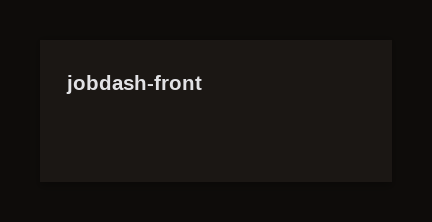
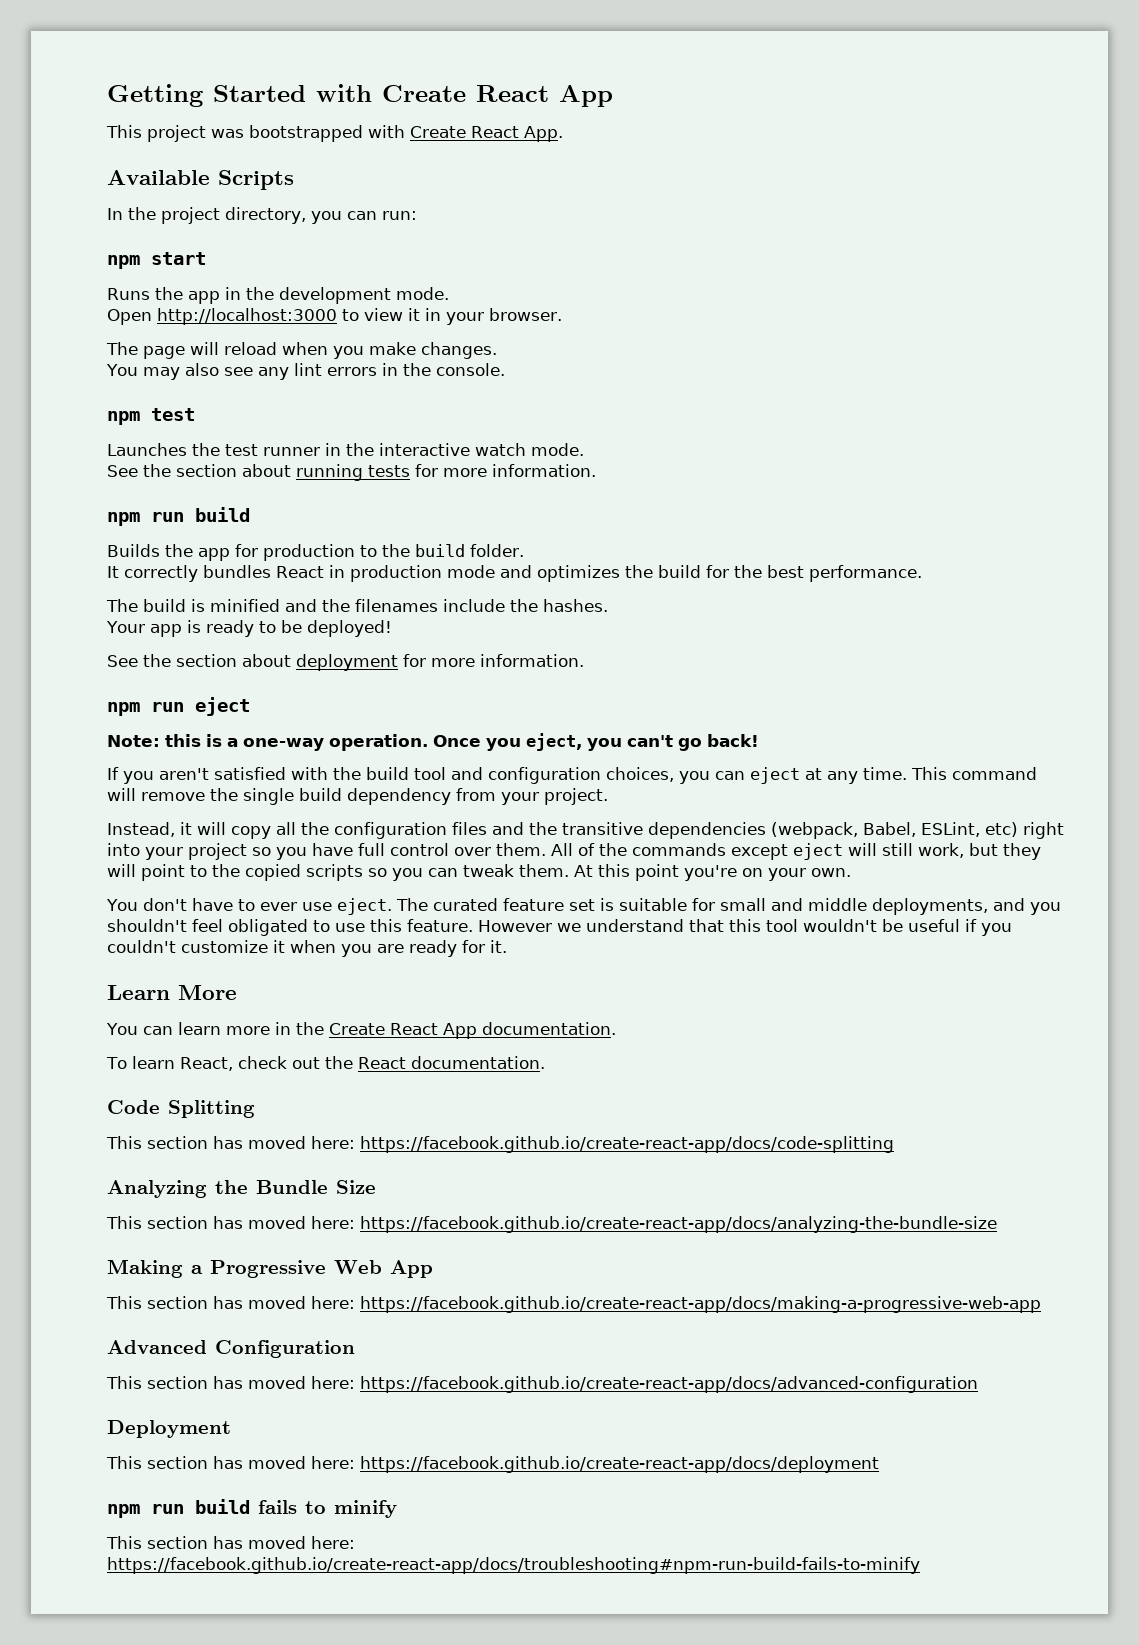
[66,75,202,94] jobdash-front -> [107,84,613,107] [106,125,563,142] [107,170,294,190] [107,207,417,224] [107,252,206,269] [107,287,449,304] [107,308,562,325] [106,342,497,359] [106,363,505,380] [107,408,195,425] [107,443,584,456] [107,464,596,481] [107,507,250,526] [107,544,524,561] [107,565,922,582] [106,599,608,612] [106,620,392,637] [107,654,584,671] [107,697,250,716] [107,733,759,751] [107,767,1037,784] [107,788,608,805] [107,822,1064,839] [107,843,1041,860] [107,864,851,881] [106,898,1061,915] [107,919,1012,936] [107,940,507,957] [107,985,237,1000] [106,1022,616,1039] [106,1056,545,1071] [107,1100,255,1118] [106,1136,894,1153] [107,1180,376,1198] [106,1216,997,1233] [107,1259,433,1278] [106,1296,1041,1313] [107,1340,355,1358] [106,1376,978,1393] [107,1420,231,1438] [106,1456,879,1473] [107,1499,397,1518] [106,1536,355,1549] [107,1557,920,1574] Getting Started with Create React App // This project was bootstrapped with Create React App. // Available Scripts // In the project directory, you can run: // npm start // Runs the app in the development mode. // Open http://localhost:3000 to view it in your browser. // The page will reload when you make changes. // You may also see any lint errors in the console. // npm test // Launches the test runner in the interactive watch mode. // See the section about running tests for more information. // npm run build // Builds the app for production to the build folder. // It correctly bundles React in production mode and optimizes the build for the best performance. // The build is minified and the filenames include the hashes. // Your app is ready to be deployed! // See the section about deployment for more information. // npm run eject // Note: this is a one-way operation. Once you eject, you can't go back! // If you aren't satisfied with the build tool and configuration choices, you can eject at any time. This command will remove the single build dependency from your project. // Instead, it will copy all the configuration files and the transitive dependencies (webpack, Babel, ESLint, etc) right into your project so you have full control over them. All of the commands except eject will still work, but they will point to the copied scripts so you can tweak them. At this point you're on your own. // You don't have to ever use eject. The curated feature set is suitable for small and middle deployments, and you shouldn't feel obligated to use this feature. However we understand that this tool wouldn't be useful if you couldn't customize it when you are ready for it. // Learn More // You can learn more in the Create React App documentation. // To learn React, check out the React documentation. // Code Splitting // This section has moved here: https://facebook.github.io/create-react-app/docs/code-splitting // Analyzing the Bundle Size // This section has moved here: https://facebook.github.io/create-react-app/docs/analyzing-the-bundle-size // Making a Progressive Web App // This section has moved here: https://facebook.github.io/create-react-app/docs/making-a-progressive-web-app // Advanced Configuration // This section has moved here: https://facebook.github.io/create-react-app/docs/advanced-configuration // Deployment // This section has moved here: https://facebook.github.io/create-react-app/docs/deployment // npm run build fails to minify // This section has moved here: https://facebook.github.io/create-react-app/docs/troubleshooting#npm-run-build-fails-to-minify

